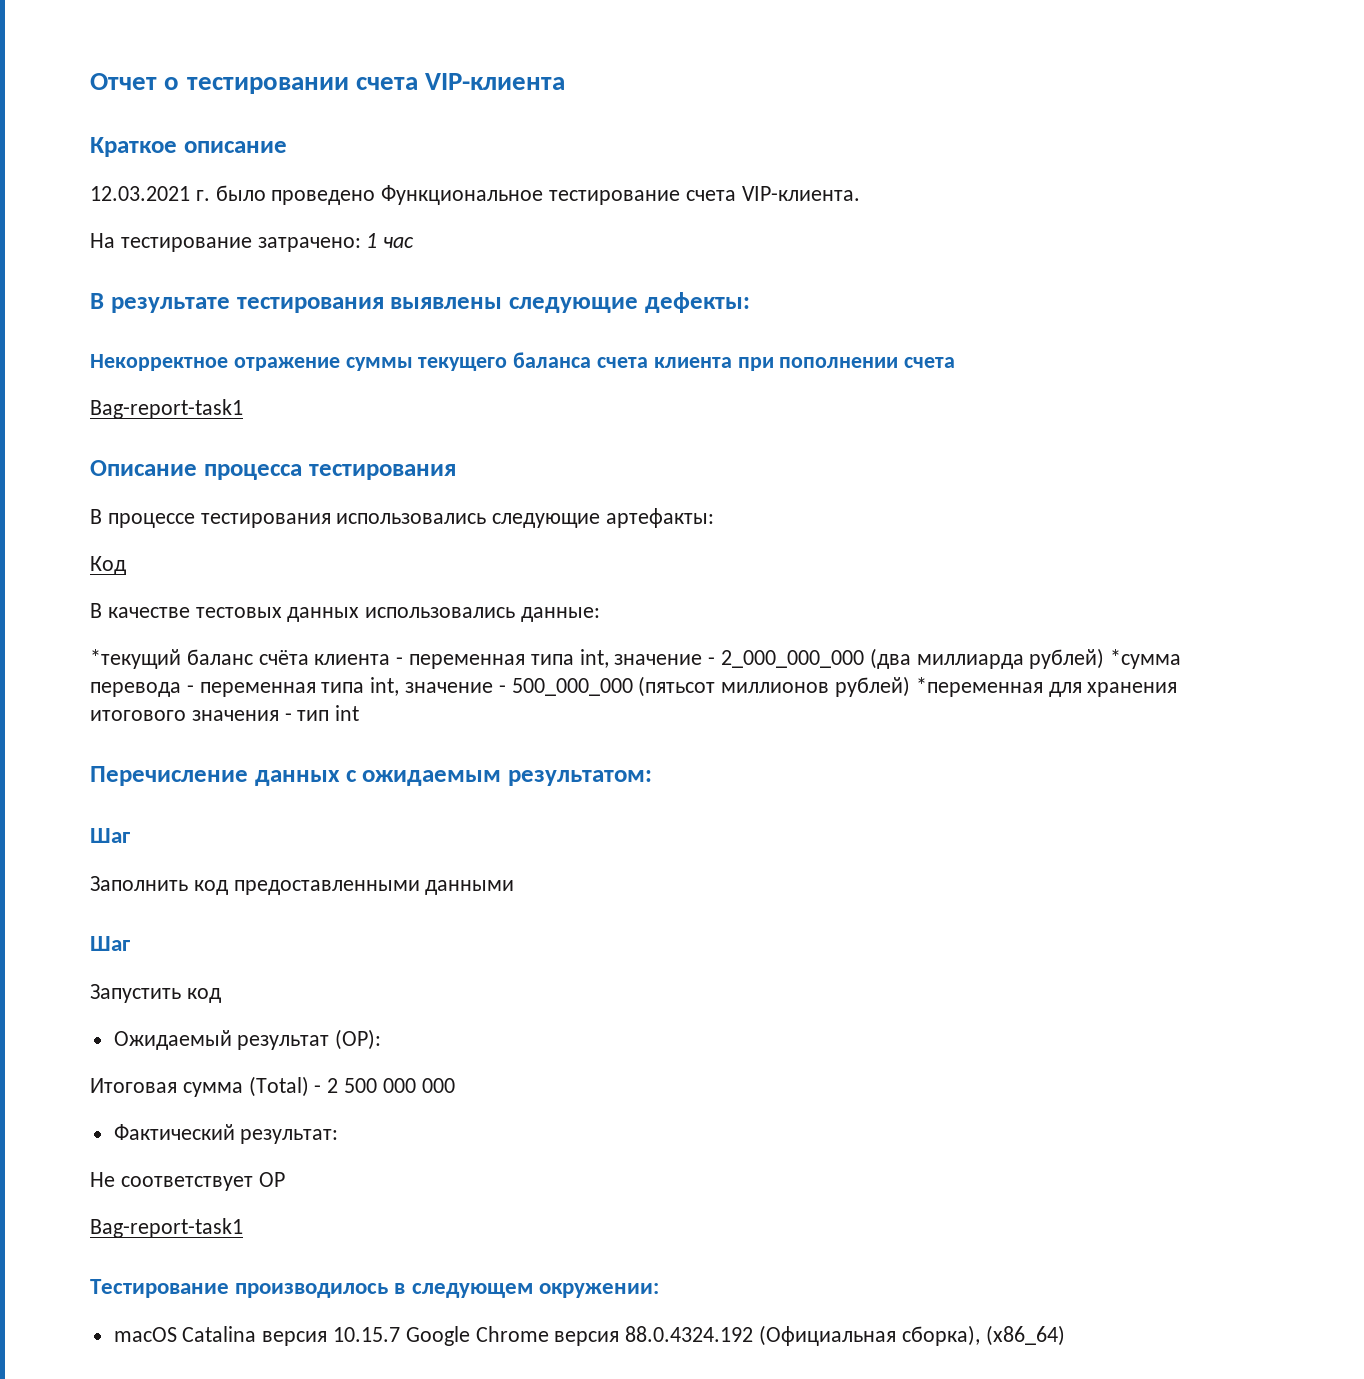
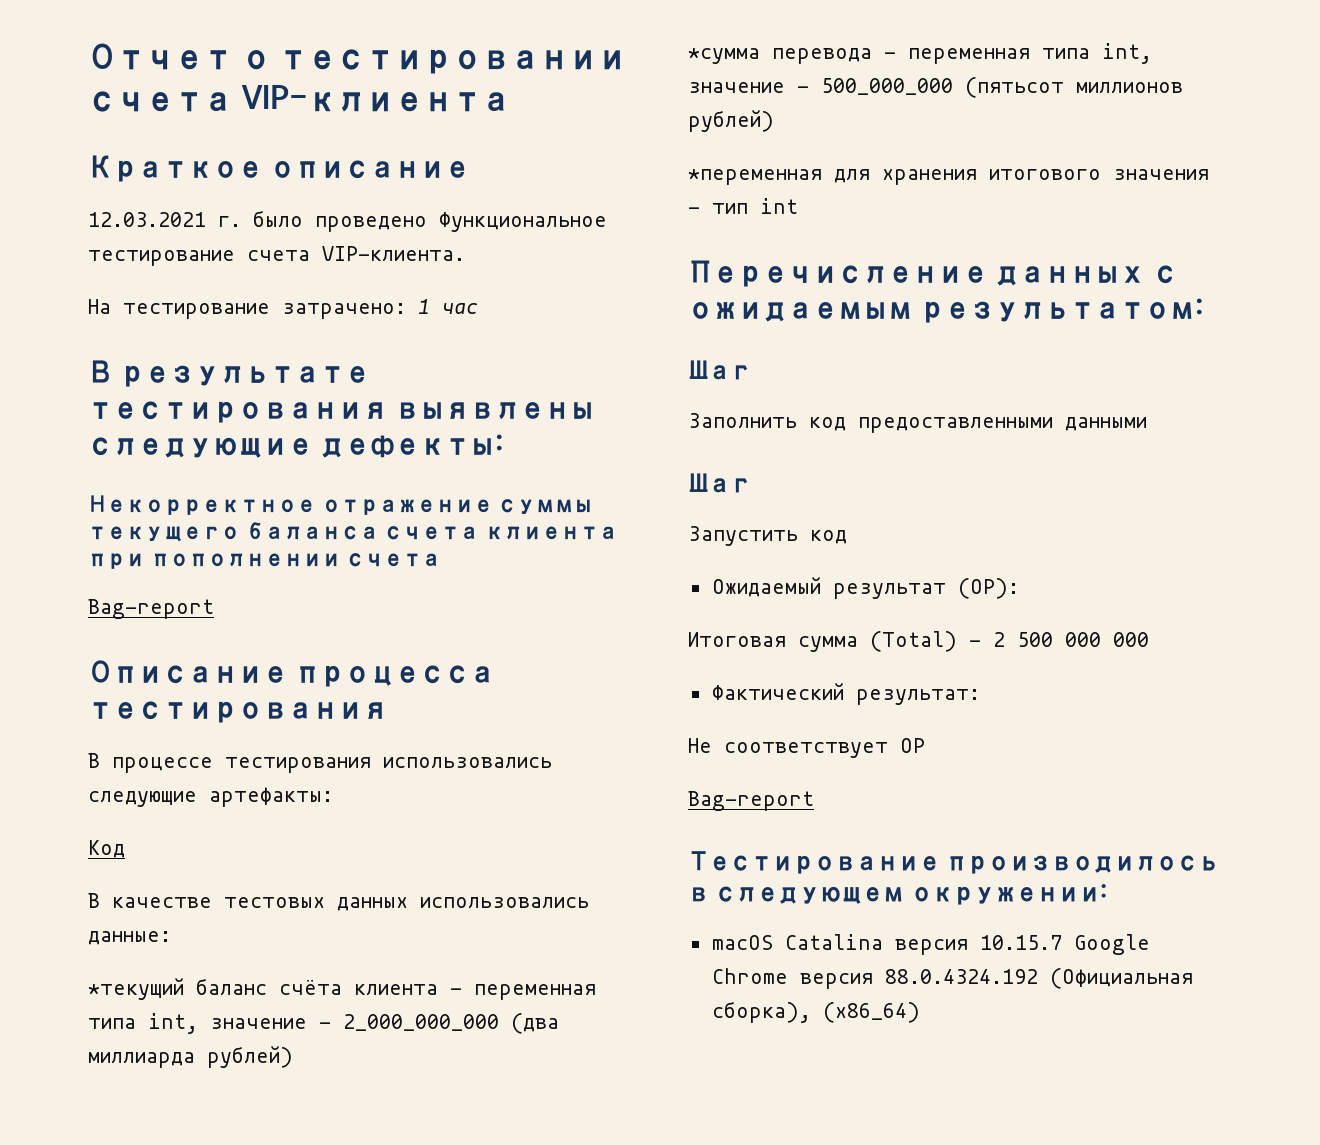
[90,399,243,419] Bag-report-task1 -> [88,599,214,619] Bag-report
(1105, 658) none -> (293, 1057) //
(911, 686) none -> (774, 121) //
[90,1218,243,1238] Bag-report-task1 -> [688,791,814,811] Bag-report

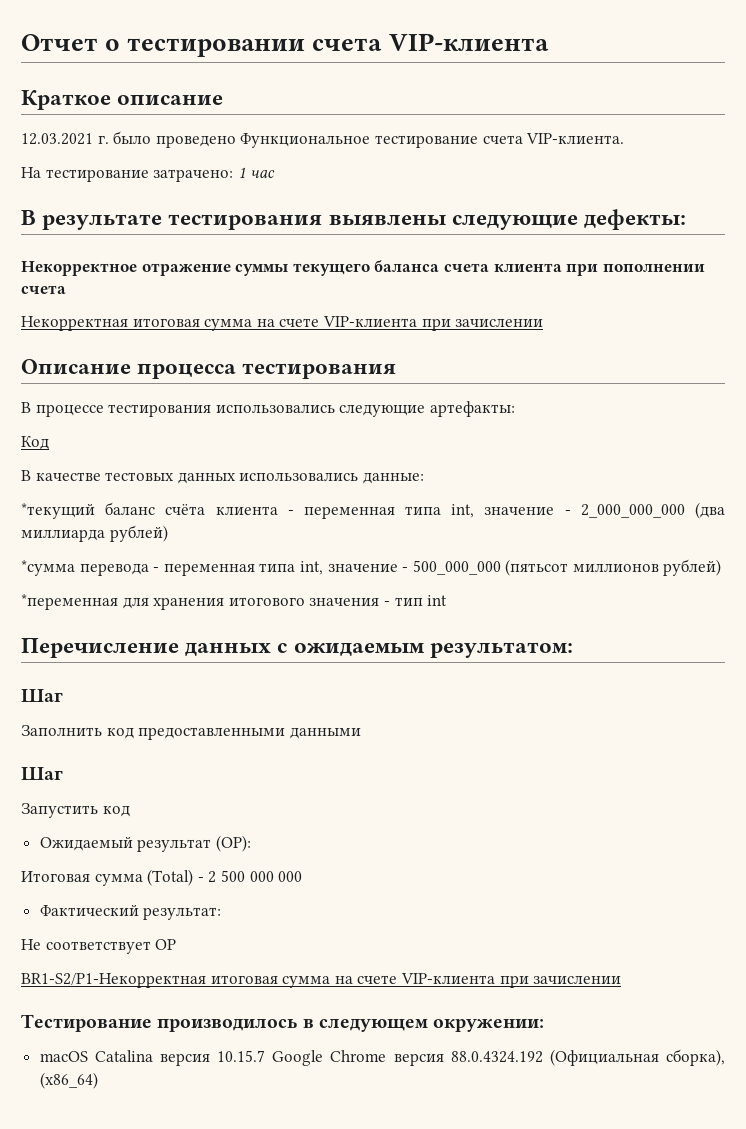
[88,599,214,619] Bag-report -> [21,316,544,331] Некорректная итоговая сумма на счете VIP-клиента при зачислении
[688,791,814,811] Bag-report -> [21,973,622,988] BR1-S2/P1-Некорректная итоговая сумма на счете VIP-клиента при зачислении

